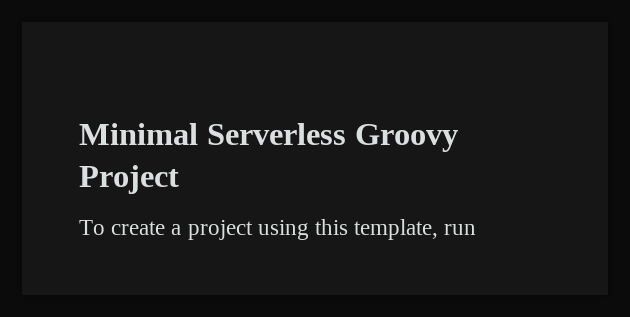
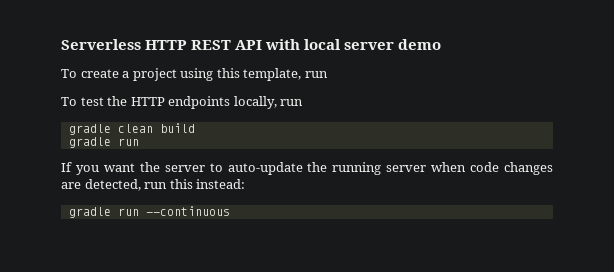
[79,123,458,152] [79,165,179,194] Minimal Serverless Groovy Project -> [61,39,442,50] Serverless HTTP REST API with local server demo
(477, 229) none -> [61,96,304,109] [68,123,195,135] [68,137,139,148] [61,162,553,175] [61,179,246,191] [68,206,230,218] // To test the HTTP endpoints locally, run // gradle clean build // gradle run // If you want the server to auto-update the running server when code changes are detected, run this instead: // gradle run --continuous

